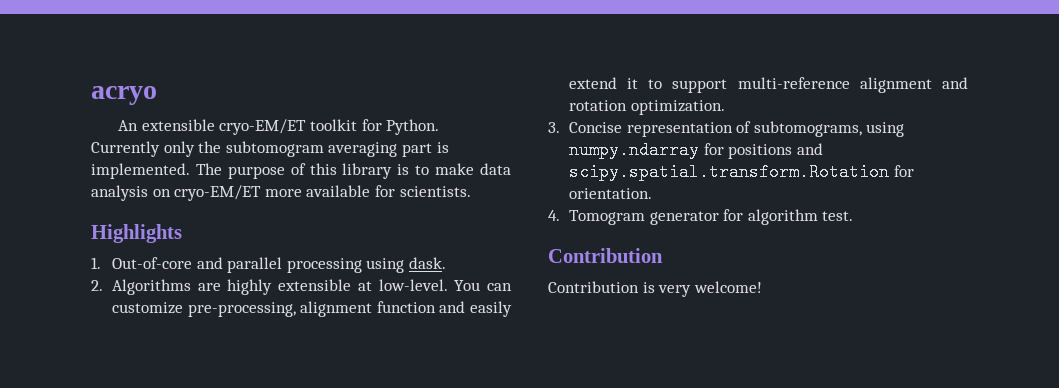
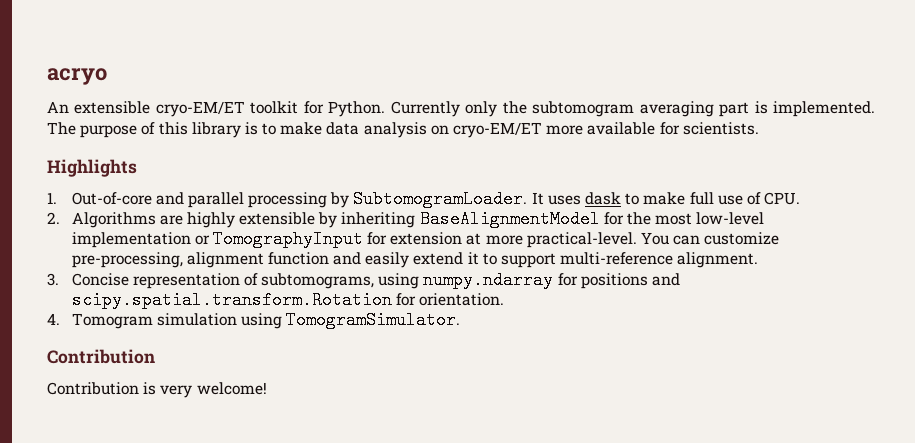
[366,257,446,273] using dask. -> [330,190,801,208] by SubtomogramLoader. It uses dask to make full use of CPU.
[357,279,448,291] at low-level. -> [318,210,765,228] [71,230,637,248] by inheriting BaseAlignmentModel for the most low-level implementation or TomographyInput for extension at more practical-level.
[859,77,968,93] [568,100,725,115] alignment and rotation optimization. -> [677,252,759,268] alignment.
[649,209,854,225] generator for algorithm test. -> [156,311,461,329] simulation using TomogramSimulator.

